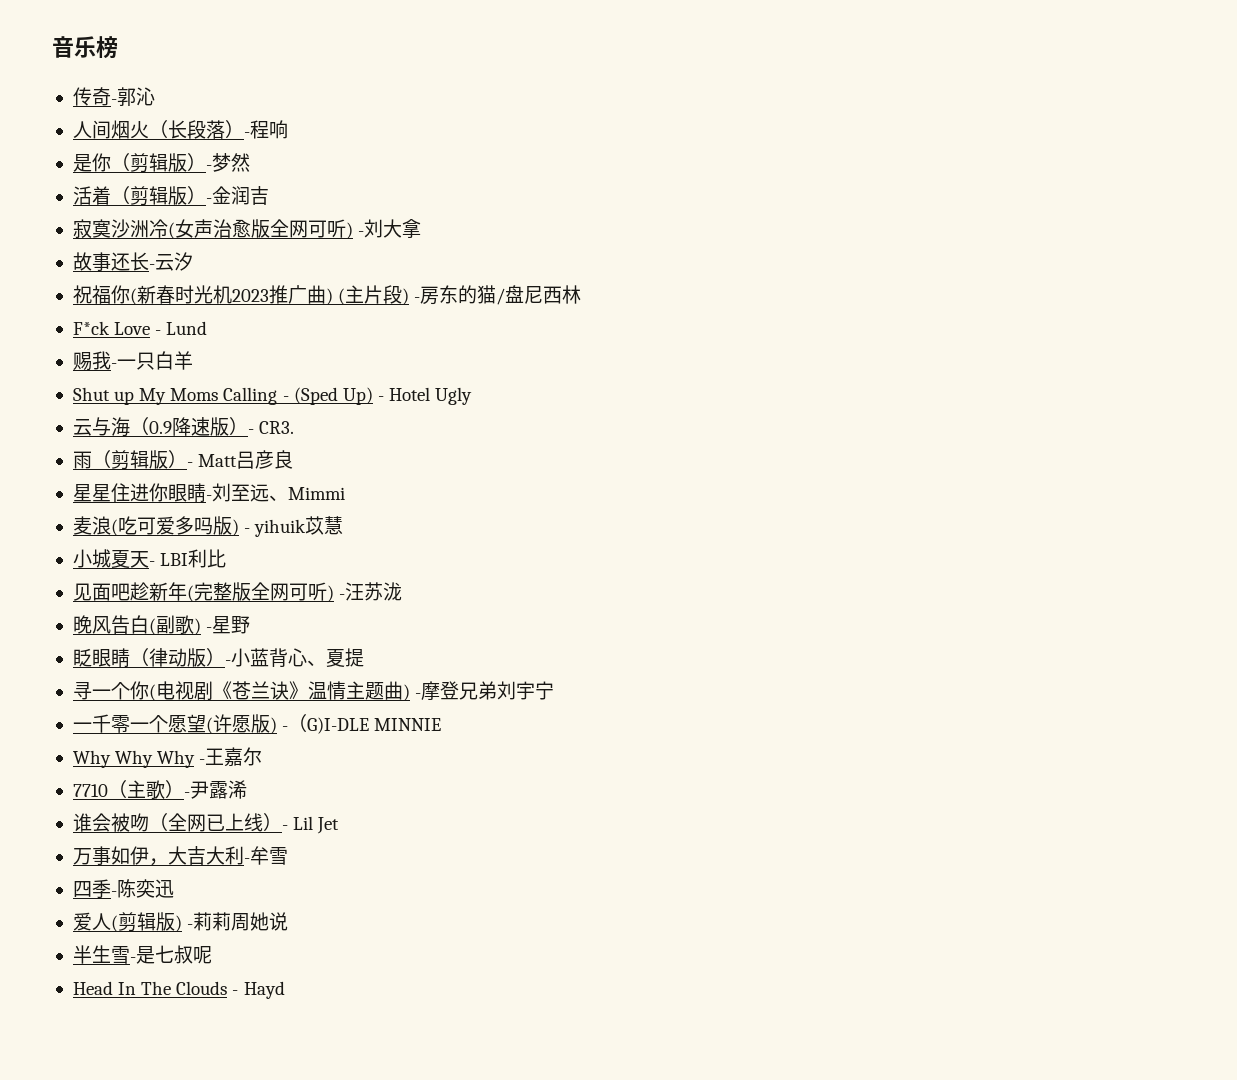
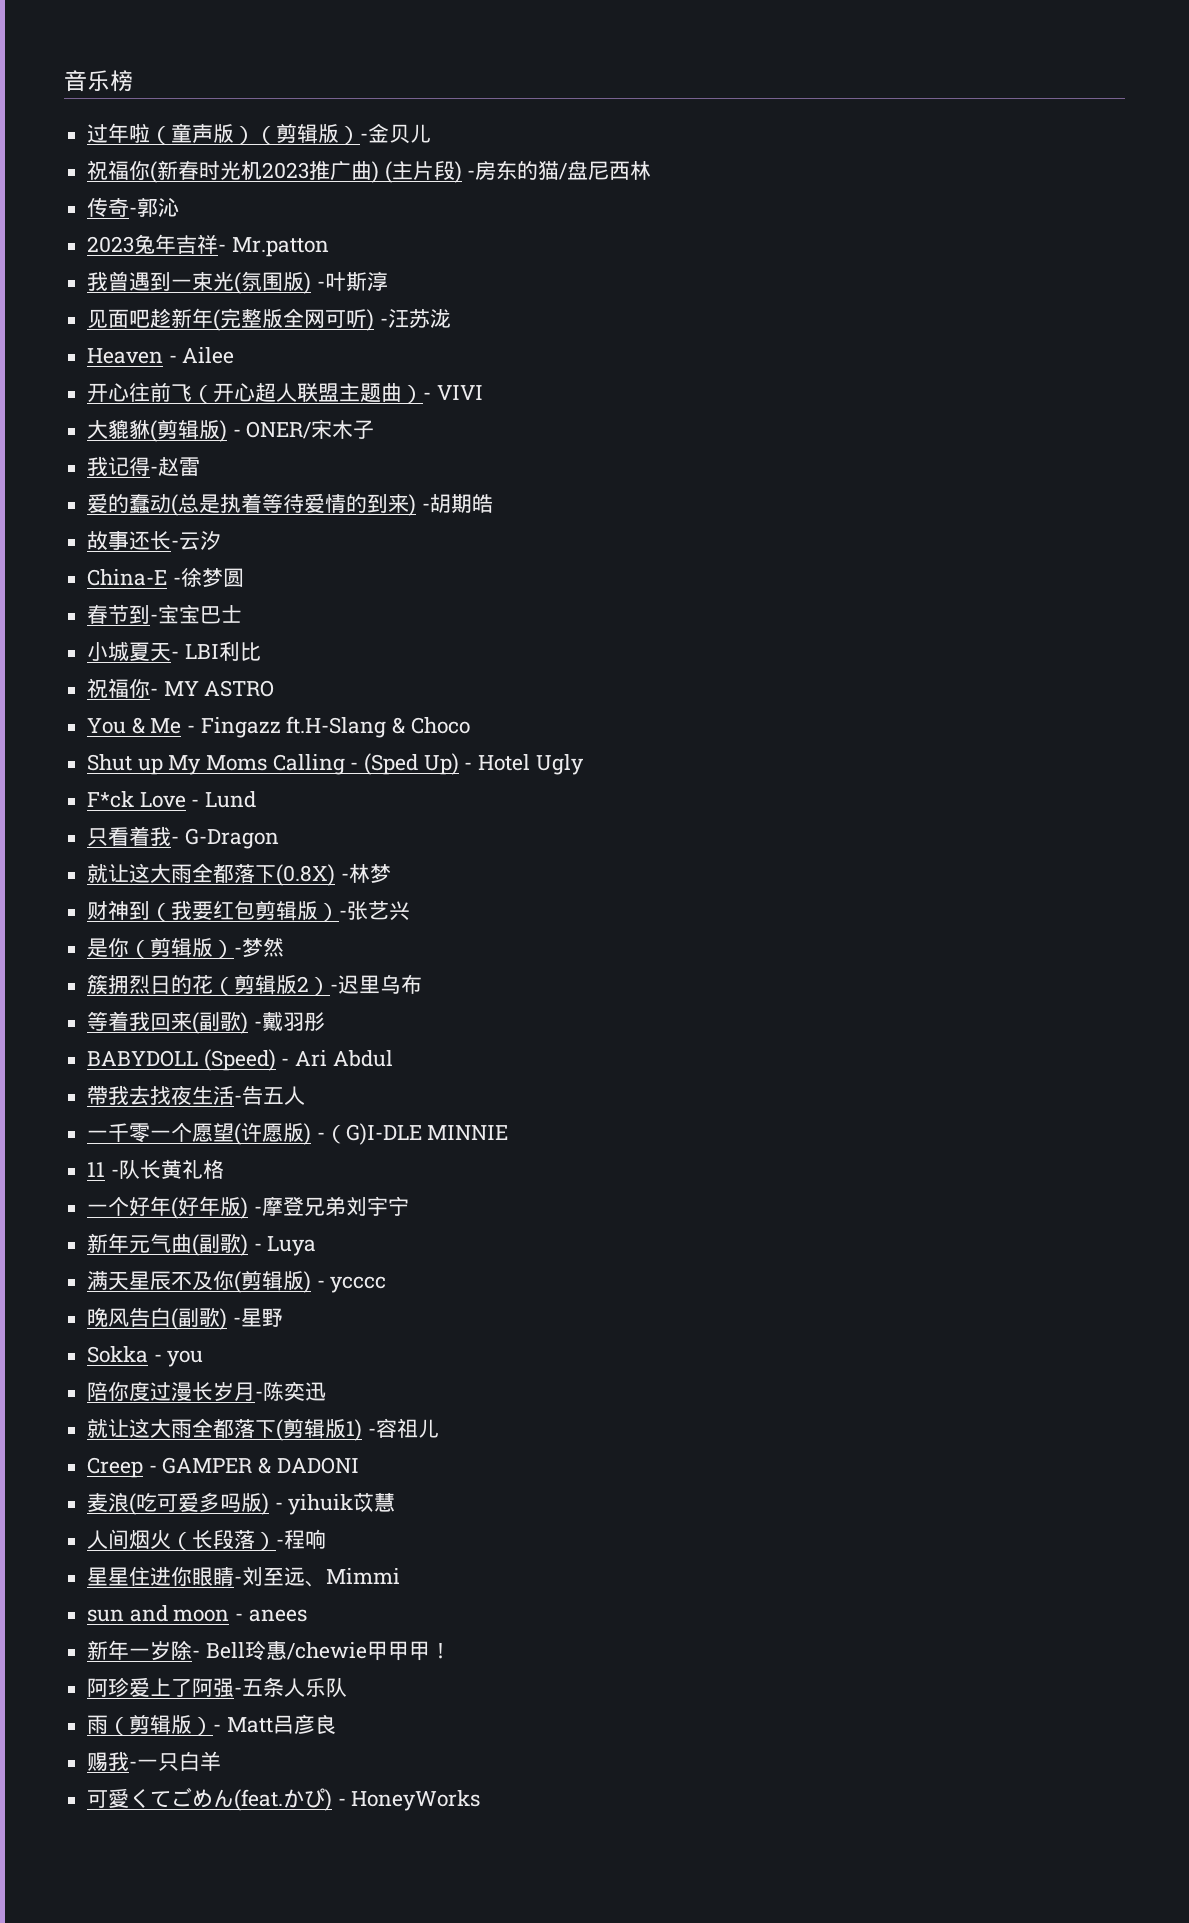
[72,87,155,106] [72,120,288,139] [72,153,250,173] [72,186,111,205] 传奇-郭沁 // 人间烟火（长段落）-程响 // 是你（剪辑版）-梦然 // 活着 -> [87,123,256,145] 过年啦（童声版）
[230,186,269,205] [72,219,422,239] [72,252,193,271] 润吉 // 寂寞沙洲冷(女声治愈版全网可听) -刘大拿 // 故事还长-云汐 -> [389,124,432,144] 贝儿
[72,321,208,335] [72,351,193,371] [72,387,473,405] [72,417,295,437] [72,450,294,470] [72,483,345,502] [72,516,344,537] [72,549,227,568] F*ck Love - Lund // 赐我-一只白羊 // Shut up My Moms Calling - (Sped Up) - Hotel Ugly // 云与海（0.9降速版）- CR3. // 雨（剪辑版）- Matt吕彦良 // 星星住进你眼睛-刘至远、Mimmi // 麦浪(吃可爱多吗版) - yihuik苡慧 // 小城夏天- LBI利比 -> [87,197,180,217] [87,234,329,257] [87,271,388,294] 传奇-郭沁 // 2023兔年吉祥- Mr.patton // 我曾遇到一束光(氛围版) -叶斯淳
[72,615,251,635] [72,648,364,667] [72,681,555,701] 晚风告白(副歌) -星野 // 眨眼睛（律动版）-小蓝背心、夏提 // 寻一个你(电视剧《苍兰诀》温情主题曲) -摩登兄弟刘宇宁 -> [87,347,235,364] [87,382,483,404] [87,419,375,442] [87,456,201,477] [87,493,493,516] [87,531,222,550] [87,567,244,587] [87,604,243,624] [87,641,261,662] [87,678,275,698] [87,716,470,738] [87,753,584,775] [87,791,257,808] [87,826,279,849] [87,863,391,886] [87,900,411,922] [87,937,285,959] [87,974,423,996] [87,1011,325,1034] [87,1049,393,1071] [87,1085,306,1106] Heaven - Ailee // 开心往前飞（开心超人联盟主题曲）- VIVI // 大貔貅(剪辑版) - ONER/宋木子 // 我记得-赵雷 // 爱的蠢动(总是执着等待爱情的到来) -胡期皓 // 故事还长-云汐 // China-E -徐梦圆 // 春节到-宝宝巴士 // 小城夏天- LBI利比 // 祝福你- MY ASTRO // You & Me - Fingazz ft.H-Slang & Choco // Shut up My Moms Calling - (Sped Up) - Hotel Ugly // F*ck Love - Lund // 只看着我- G-Dragon // 就让这大雨全都落下(0.8X) -林梦 // 财神到（我要红包剪辑版）-张艺兴 // 是你（剪辑版）-梦然 // 簇拥烈日的花（剪辑版2）-迟里乌布 // 等着我回来(副歌) -戴羽彤 // BABYDOLL (Speed) - Ari Abdul // 帶我去找夜生活-告五人
[72,747,263,768] [72,780,247,800] [72,813,340,834] [72,846,288,866] [72,879,174,898] [72,912,289,932] [72,945,212,964] [72,981,285,999] Why Why Why -王嘉尔 // 7710（主歌）-尹露浠 // 谁会被吻（全网已上线）- Lil Jet // 万事如伊，大吉大利-牟雪 // 四季-陈奕迅 // 爱人(剪辑版) -莉莉周她说 // 半生雪-是七叔呢 // Head In The Clouds - Hayd -> [87,1159,224,1180] [87,1196,409,1219] [87,1233,317,1256] [87,1270,387,1293] [87,1307,283,1330] [87,1346,204,1367] [87,1381,327,1402] [87,1418,439,1441] [87,1457,359,1478] [87,1492,396,1515] [87,1529,327,1551] [87,1567,401,1587] [87,1605,307,1622] [87,1640,451,1661] [87,1677,348,1698] [87,1714,336,1736] [87,1751,222,1771] [87,1787,481,1811] 11 -队长黄礼格 // 一个好年(好年版) -摩登兄弟刘宇宁 // 新年元气曲(副歌) - Luya // 满天星辰不及你(剪辑版) - ycccc // 晚风告白(副歌) -星野 // Sokka - you // 陪你度过漫长岁月-陈奕迅 // 就让这大雨全都落下(剪辑版1) -容祖儿 // Creep - GAMPER & DADONI // 麦浪(吃可爱多吗版) - yihuik苡慧 // 人间烟火（长段落）-程响 // 星星住进你眼睛-刘至远、Mimmi // sun and moon - anees // 新年一岁除- Bell玲惠/chewie甲甲甲！ // 阿珍爱上了阿强-五条人乐队 // 雨（剪辑版）- Matt吕彦良 // 赐我-一只白羊 // 可愛くてごめん(feat.かぴ) - HoneyWorks

